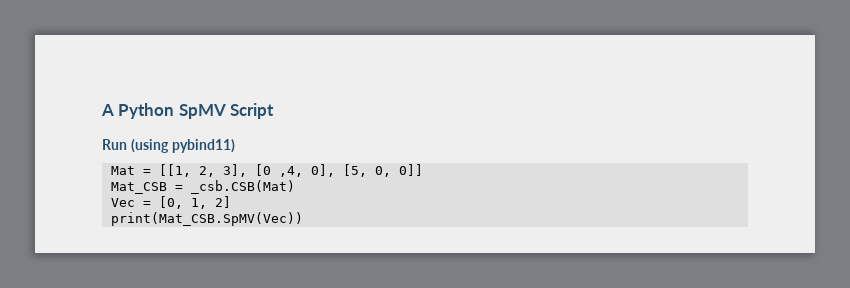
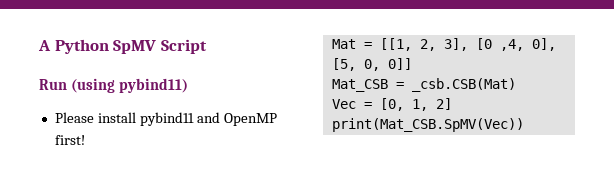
(235, 146) none -> [54,112,277,126] [54,135,85,145] // Please install pybind11 and OpenMP first!

